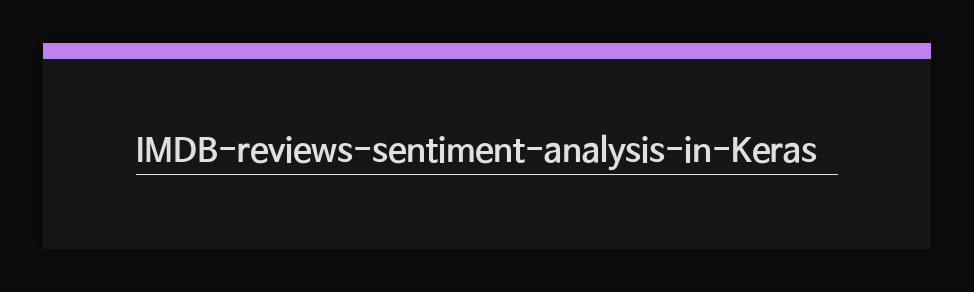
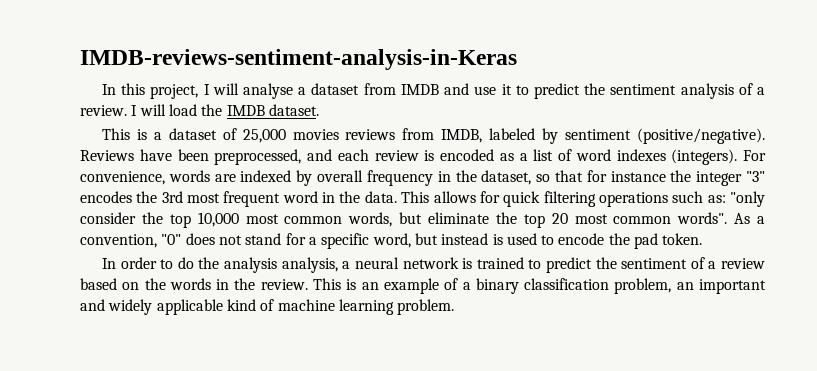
(817, 152) none -> [102,83,765,99] [80,104,319,116] [102,128,765,144] [80,149,766,165] [80,170,765,186] [80,191,766,207] [80,212,765,228] [80,233,703,249] [102,257,765,273] [80,278,766,294] [80,299,455,315] // In this project, I will analyse a dataset from IMDB and use it to predict the sentiment analysis of a review. I will load the IMDB dataset. // This is a dataset of 25,000 movies reviews from IMDB, labeled by sentiment (positive/negative). Reviews have been preprocessed, and each review is encoded as a list of word indexes (integers). For convenience, words are indexed by overall frequency in the dataset, so that for instance the integer "3" encodes the 3rd most frequent word in the data. This allows for quick filtering operations such as: "only consider the top 10,000 most common words, but eliminate the top 20 most common words". As a convention, "0" does not stand for a specific word, but instead is used to encode the pad token. // In order to do the analysis analysis, a neural network is trained to predict the sentiment of a review based on the words in the review. This is an example of a binary classification problem, an important and widely applicable kind of machine learning problem.

